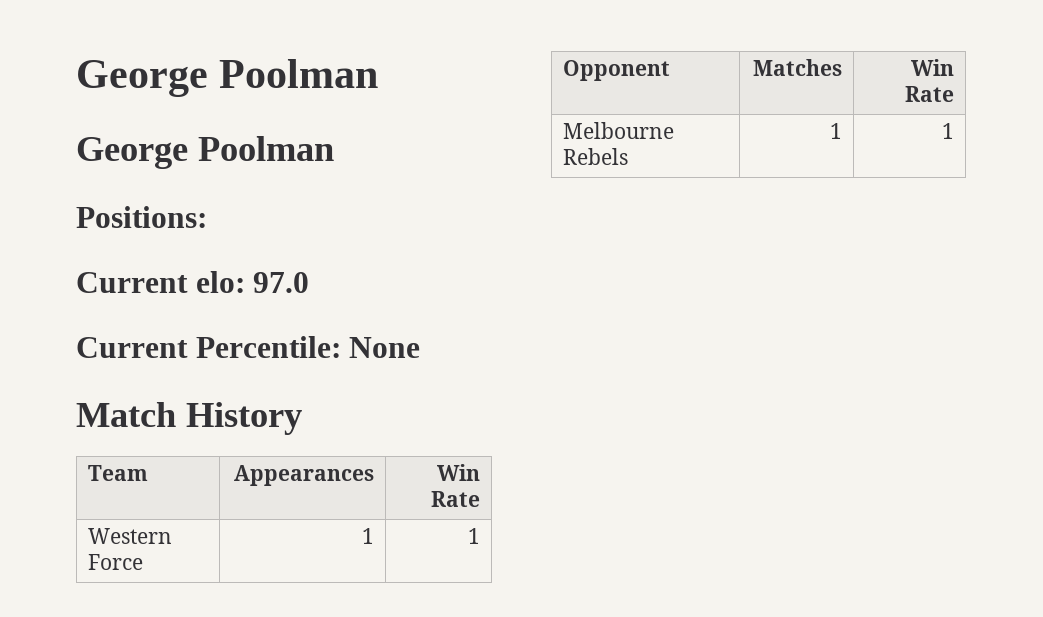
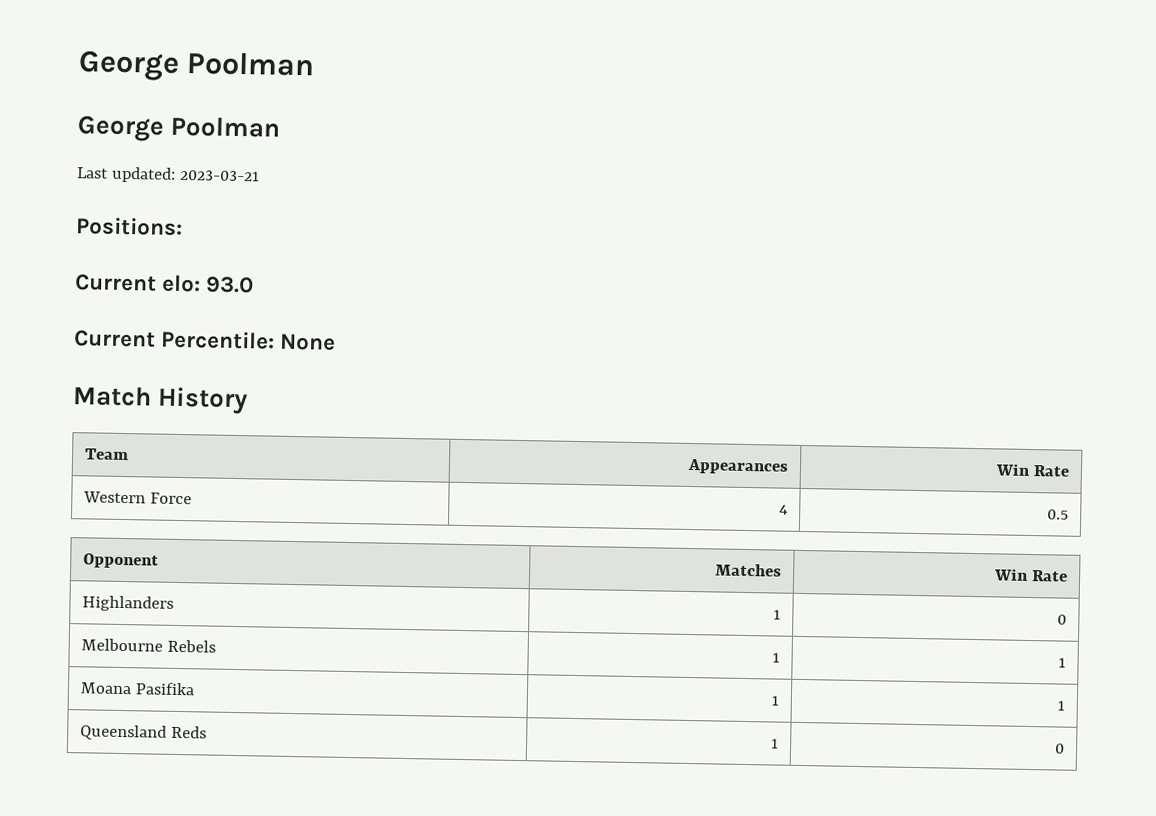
(334, 148) none -> [76,166,260,183] // Last updated: 2023-03-21
[253,272,310,293] 97.0 -> [205,276,255,294] 93.0
[361,528,374,544] [467,528,480,544] 1 | 1 -> [778,504,788,515] [1046,509,1069,520] 4 | 0.5
(954, 94) none -> [82,595,175,612] [772,609,781,620] [1056,614,1067,625] // Highlanders | 1 | 0
(954, 131) none -> [80,682,196,696] [770,695,779,706] [1056,700,1065,711] [80,724,208,741] [770,738,779,749] [1053,743,1065,754] // Moana Pasifika | 1 | 1 // Queensland Reds | 1 | 0

